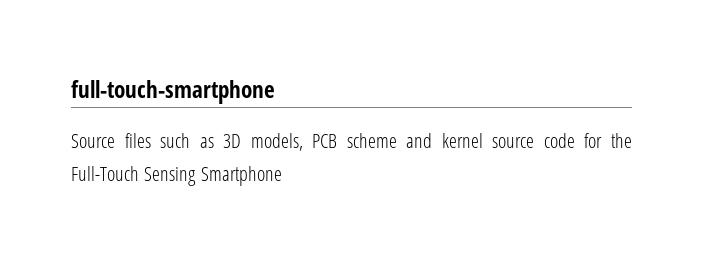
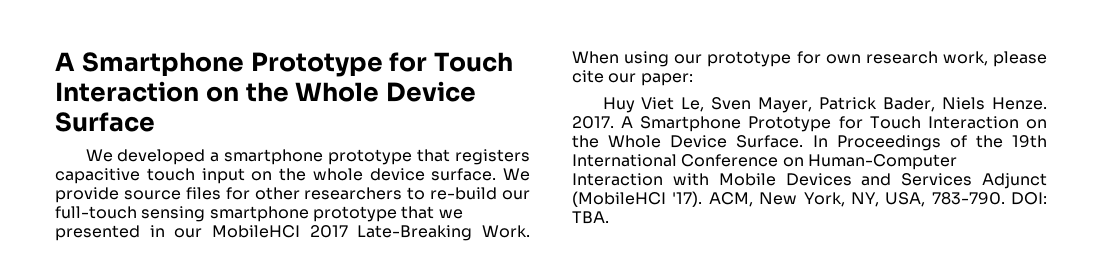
[71,80,275,104] [71,133,633,151] [71,166,282,186] full-touch-smartphone // Source files such as 3D models, PCB scheme and kernel source code for the Full-Touch Sensing Smartphone -> [55,52,513,77] [55,81,476,102] [55,112,155,132] [85,149,531,165] [55,168,530,184] [55,187,530,203] [55,206,463,222] [55,225,531,241] [572,51,1047,67] [572,70,693,86] [602,97,1047,113] [572,116,1047,132] [572,135,1047,151] [572,154,957,170] [572,173,1047,189] [572,191,1047,207] [572,211,609,224] A Smartphone Prototype for Touch Interaction on the Whole Device Surface // We developed a smartphone prototype that registers capacitive touch input on the whole device surface. We provide source files for other researchers to re-build our full-touch sensing smartphone prototype that we presented in our MobileHCI 2017 Late-Breaking Work. When using our prototype for own research work, please cite our paper: // Huy Viet Le, Sven Mayer, Patrick Bader, Niels Henze. 2017. A Smartphone Prototype for Touch Interaction on the Whole Device Surface. In Proceedings of the 19th International Conference on Human-Computer Interaction with Mobile Devices and Services Adjunct (MobileHCI '17). ACM, New York, NY, USA, 783-790. DOI: TBA.

